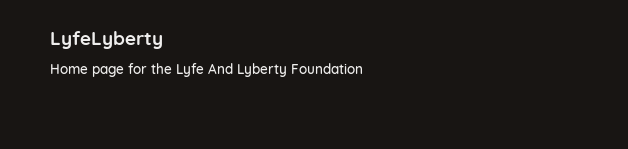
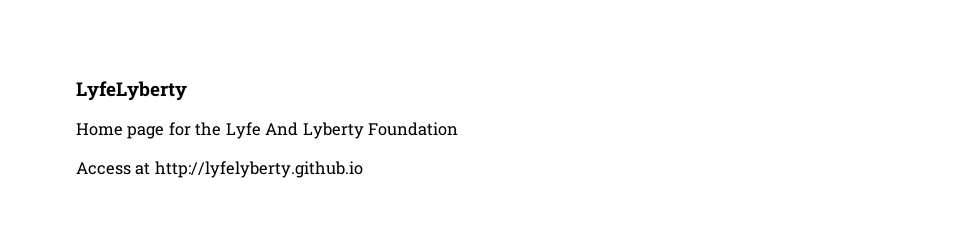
(363, 68) none -> [76,161,363,178] // Access at http://lyfelyberty.github.io

